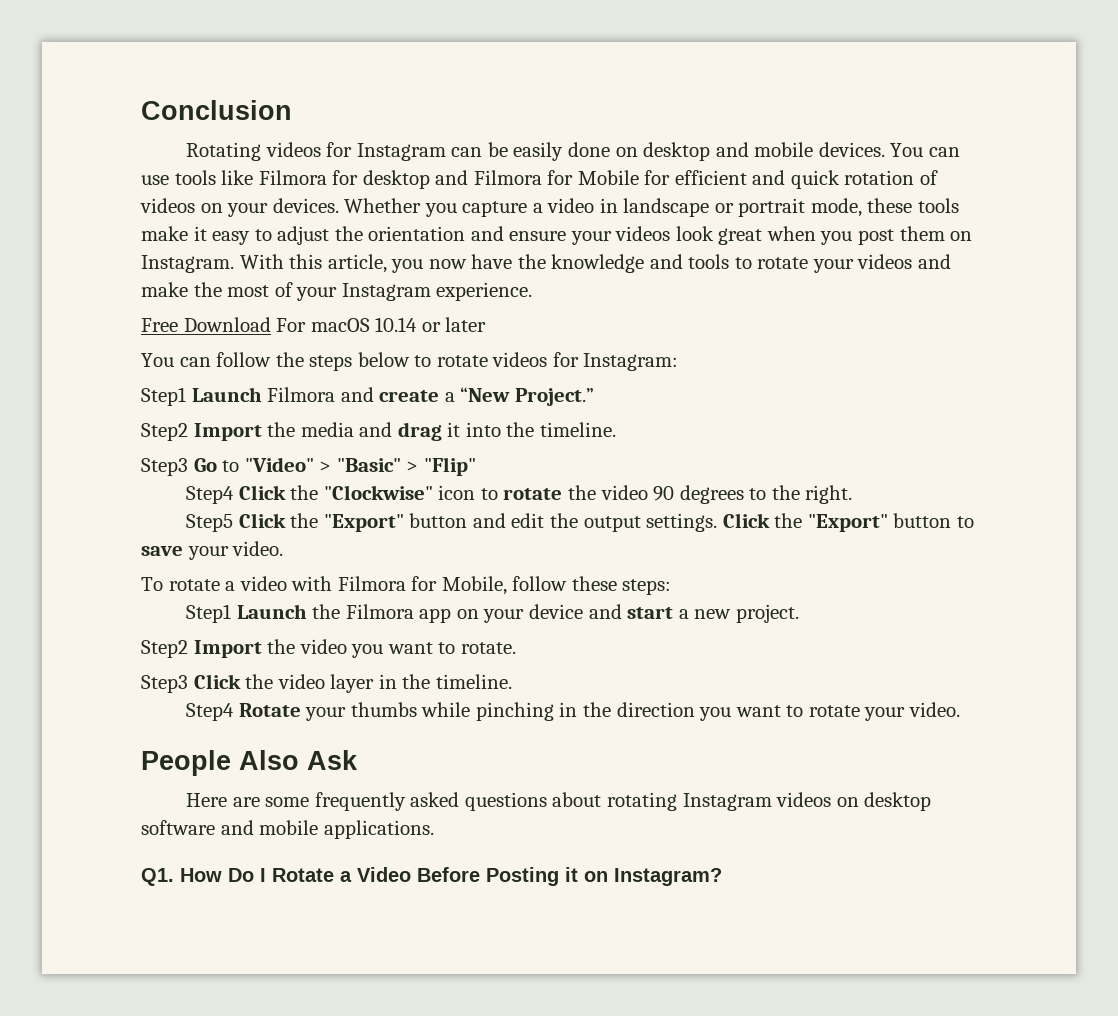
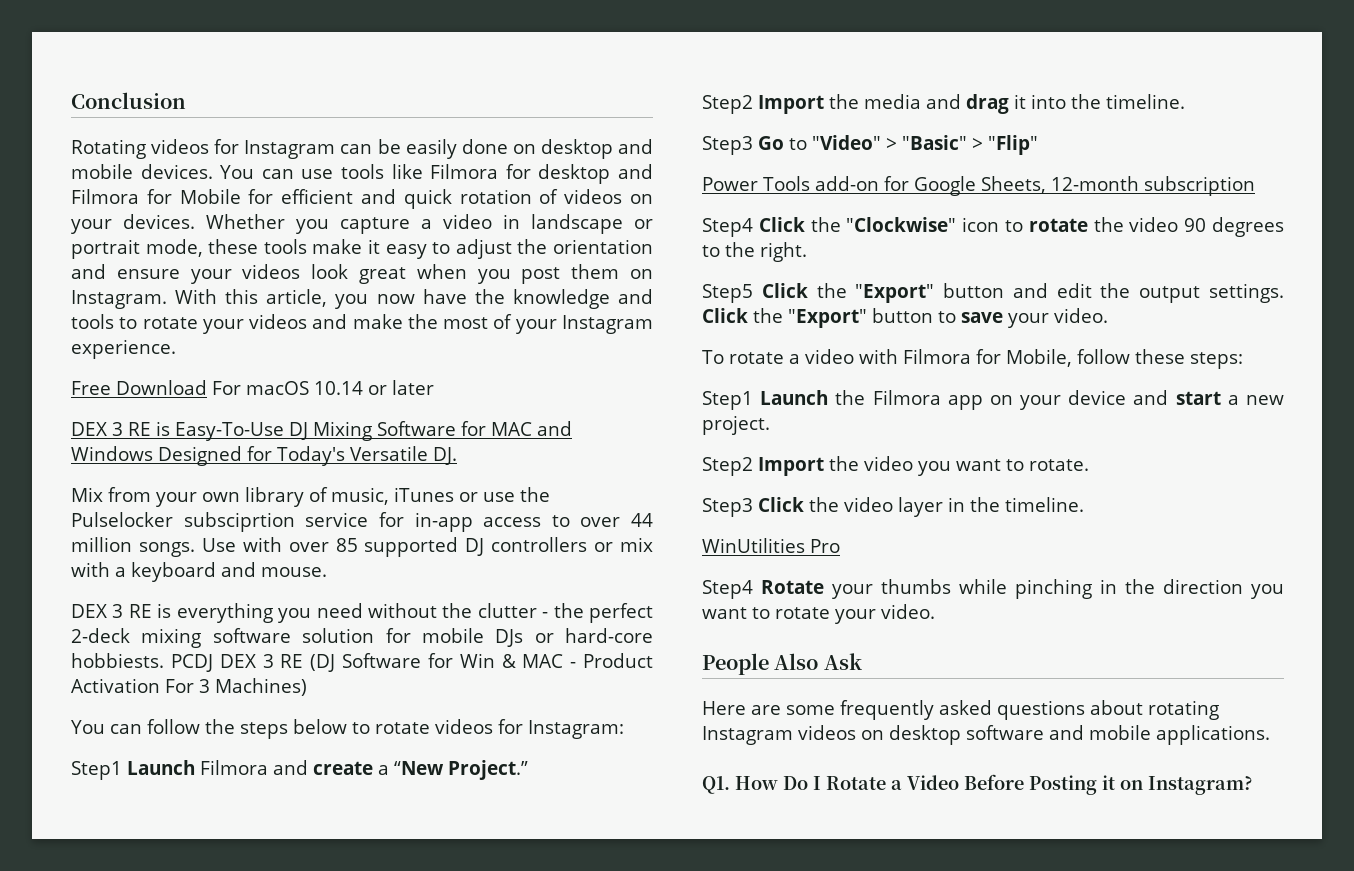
(487, 324) none -> [71,421,572,441] [71,446,457,466] [71,487,550,507] [71,512,653,532] [71,537,653,557] [71,562,327,582] [71,603,654,623] [71,628,653,648] [71,653,653,672] [71,678,307,696] // DEX 3 RE is Easy-To-Use DJ Mixing Software for MAC and Windows Designed for Today's Versatile DJ. // Mix from your own library of music, iTunes or use the Pulselocker subsciprtion service for in-app access to over 44 million songs. Use with over 85 supported DJ controllers or mix with a keyboard and mouse. // DEX 3 RE is everything you need without the clutter - the perfect 2-deck mixing software solution for mobile DJs or hard-core hobbiests. PCDJ DEX 3 RE (DJ Software for Win & MAC - Product Activation For 3 Machines)
(476, 466) none -> [702,176,1255,196] // Power Tools add-on for Google Sheets, 12-month subscription
(512, 681) none -> [702,538,840,553] // WinUtilities Pro

